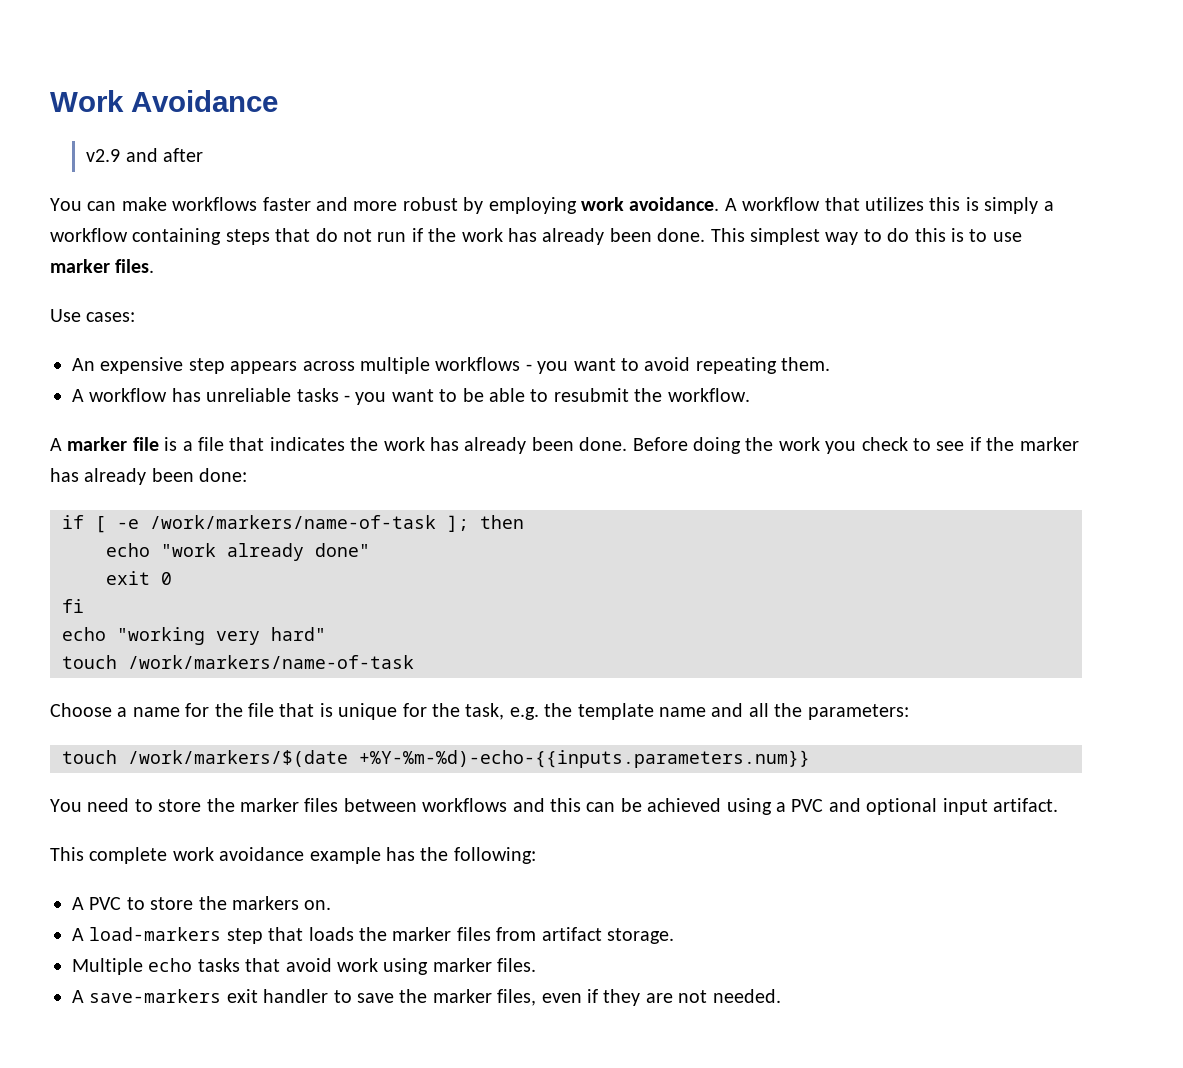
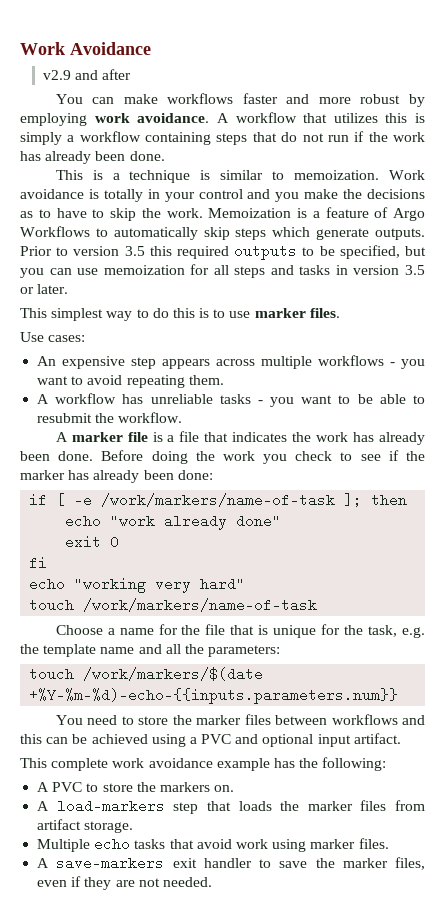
(706, 235) none -> [55,170,425,183] [20,189,425,202] [20,207,425,221] [20,226,425,240] [20,245,426,260] [20,264,425,278] [20,284,69,294] // This is a technique is similar to memoization. Work avoidance is totally in your control and you make the decisions as to have to skip the work. Memoization is a feature of Argo Workflows to automatically skip steps which generate outputs. Prior to version 3.5 this required outputs to be specified, but you can use memoization for all steps and tasks in version 3.5 or later. //

